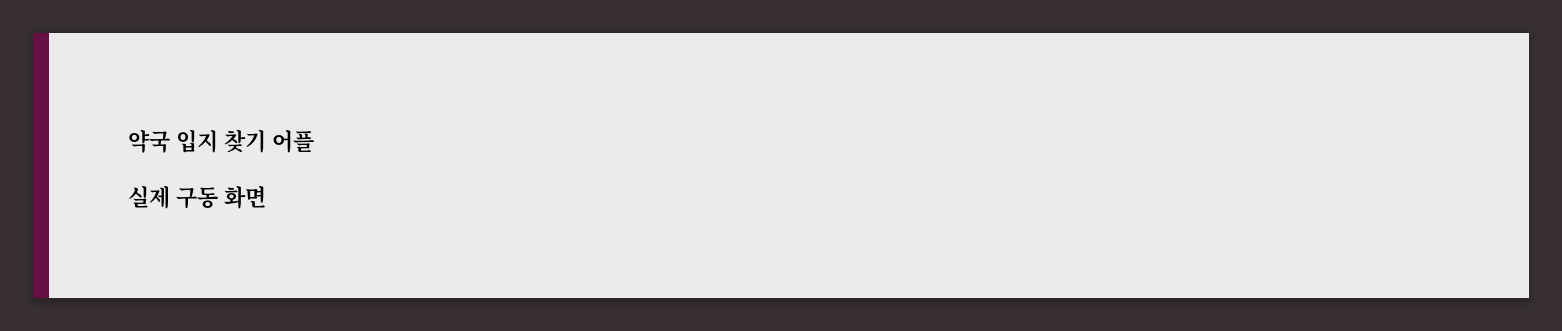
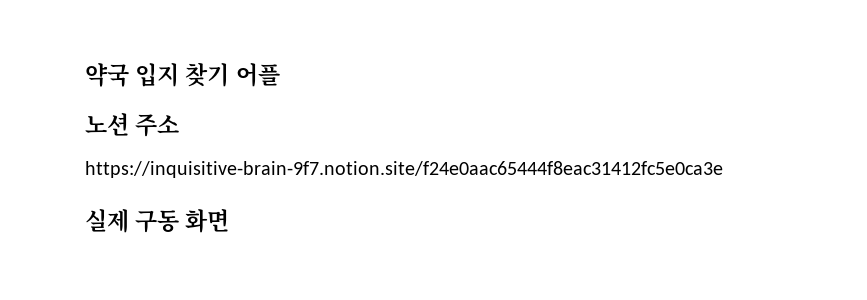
(314, 141) none -> [85,113,180,137] [85,161,723,178] // 노션 주소 // https://inquisitive-brain-9f7.notion.site/f24e0aac65444f8eac31412fc5e0ca3e

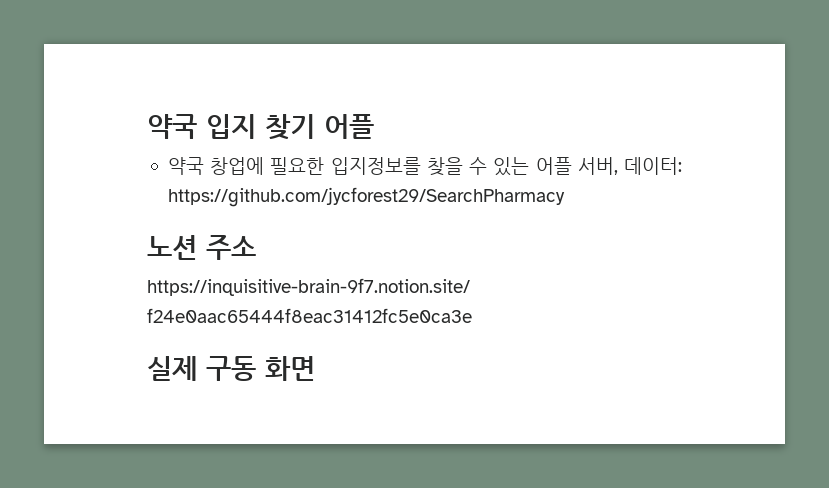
(280, 75) none -> [167,157,683,176] [167,187,565,207] // 약국 창업에 필요한 입지정보를 찾을 수 있는 어플 서버, 데이터: https://github.com/jycforest29/SearchPharmacy

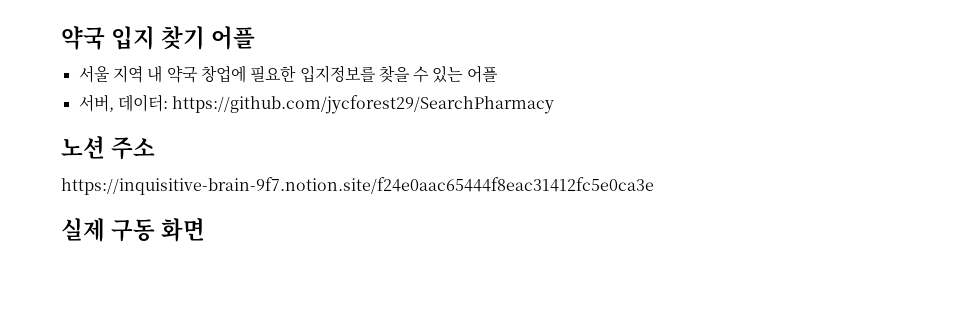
(374, 126) none -> [78,65,163,83] 서울 지역 내
(572, 166) none -> (498, 74) //

